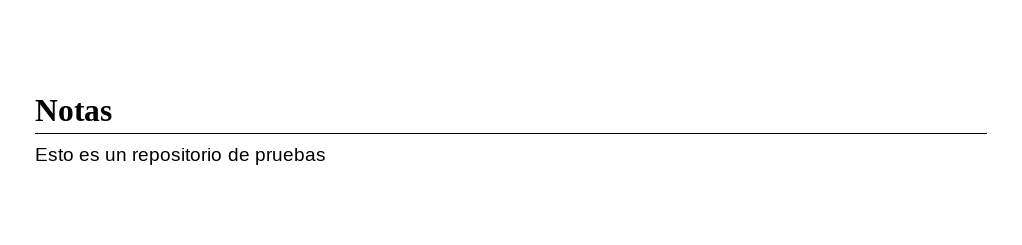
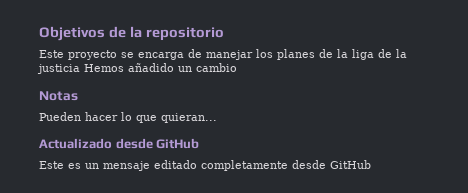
[35,100,112,121] [35,148,326,165] Notas // Esto es un repositorio de pruebas -> [39,26,224,41] [39,49,407,60] [37,63,237,74] [39,91,78,101] [39,112,217,123] [39,138,200,149] [39,160,371,171] Objetivos de la repositorio // Este proyecto se encarga de manejar los planes de la liga de la justicia Hemos añadido un cambio // Notas // Pueden hacer lo que quieran... // Actualizado desde GitHub // Este es un mensaje editado completamente desde GitHub

